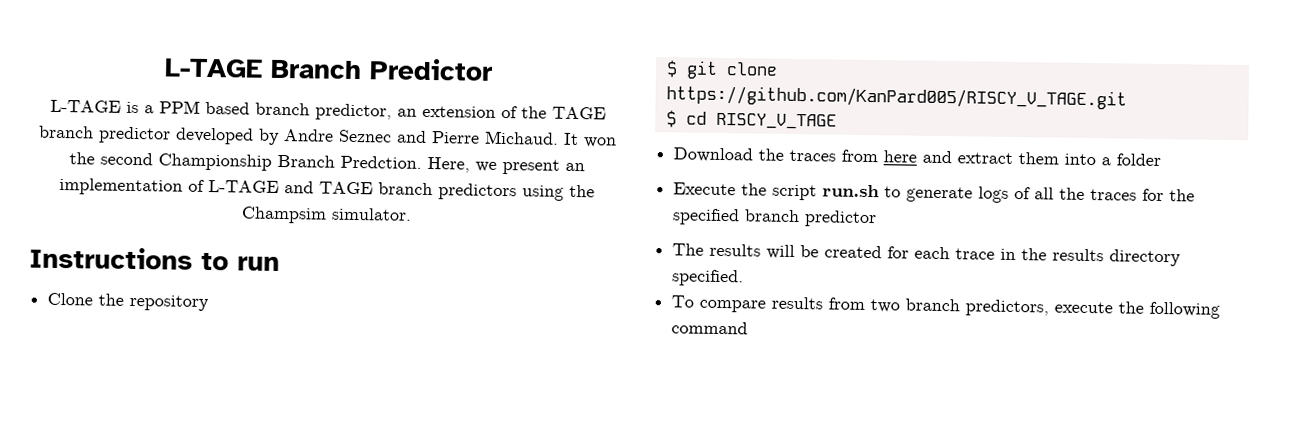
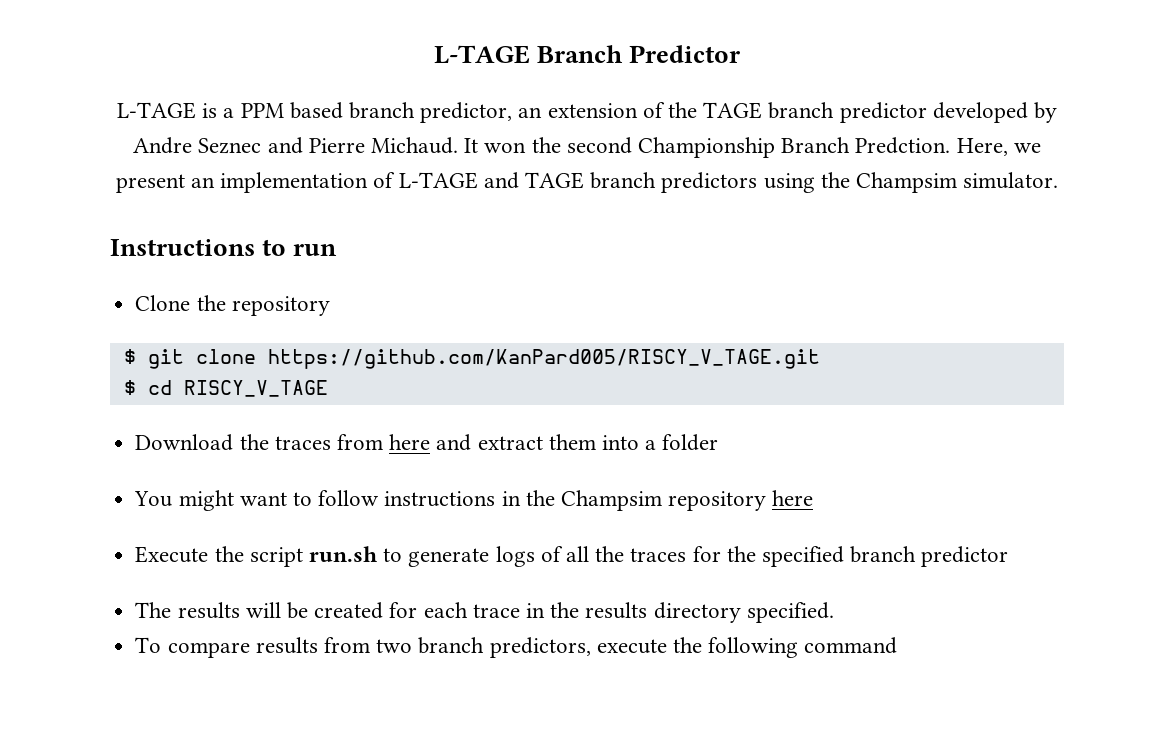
(1162, 159) none -> [134,490,814,511] // You might want to follow instructions in the Champsim repository here

